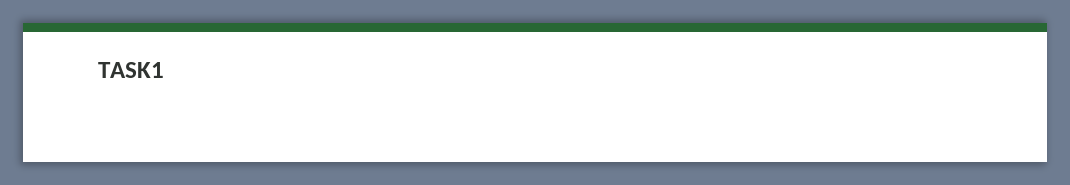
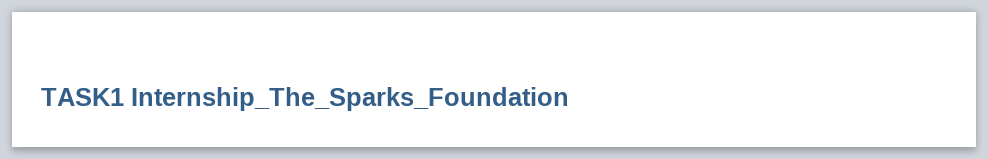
(164, 70) none -> [131,87,569,111] Internship_The_Sparks_Foundation

